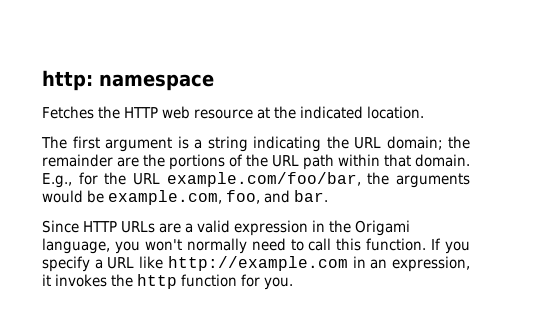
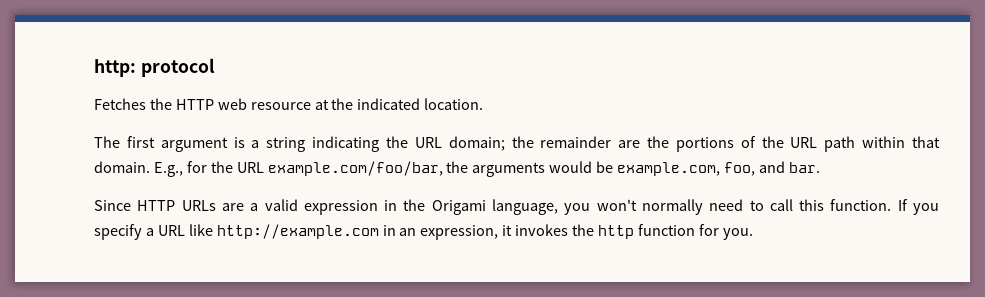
[99,74,214,91] namespace -> [140,58,215,77] protocol

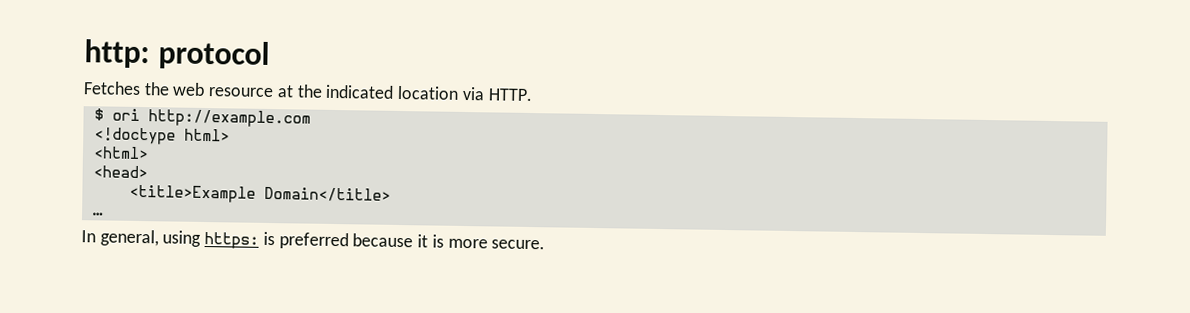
[175,99,214,110] HTTP -> (170, 89) none
[424,98,484,110] [94,136,941,152] [94,161,820,177] [94,199,939,215] [94,224,753,240] location. // The first argument is a string indicating the URL domain; the remainder are the portions of the URL path within that domain. E.g., for the URL example.com/foo/bar, the arguments would be example.com, foo, and bar. // Since HTTP URLs are a valid expression in the Origami language, you won't normally need to call this function. If you specify a URL like http://example.com in an expression, it invokes the http function for you. -> [397,85,533,102] [93,108,311,128] [93,127,230,145] [92,146,149,160] [92,165,148,179] [128,184,391,203] [92,212,104,216] [81,229,546,250] location via HTTP. // $ ori http://example.com // <!doctype html> // <html> // <head> // <title>Example Domain</title> // … // In general, using https: is preferred because it is more secure.

